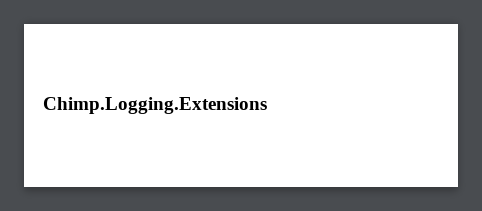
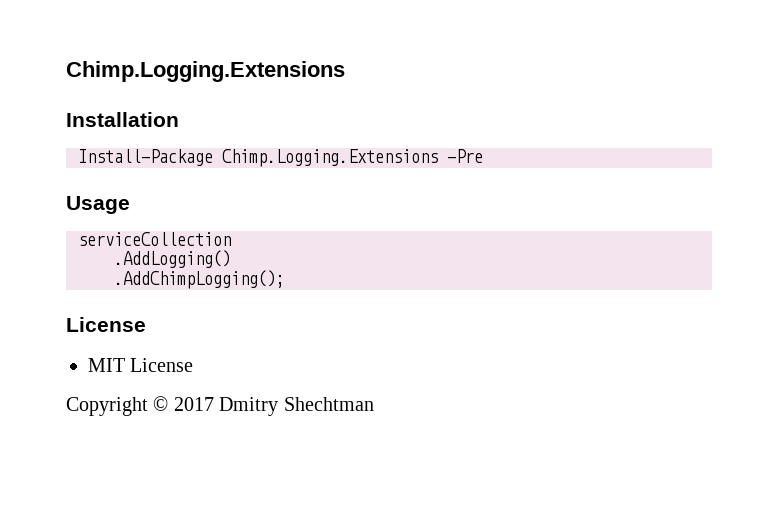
[43,97,267,114] Chimp.Logging.Extensions -> [66,61,345,82] [66,112,179,127] [78,149,483,167] [66,196,130,214] [78,232,231,246] [114,250,231,268] [114,270,285,289] [66,317,146,332] [88,358,194,372] [66,396,374,416] Chimp.Logging.Extensions // Installation // Install-Package Chimp.Logging.Extensions -Pre // Usage // serviceCollection // .AddLogging() // .AddChimpLogging(); // License // MIT License // Copyright © 2017 Dmitry Shechtman

